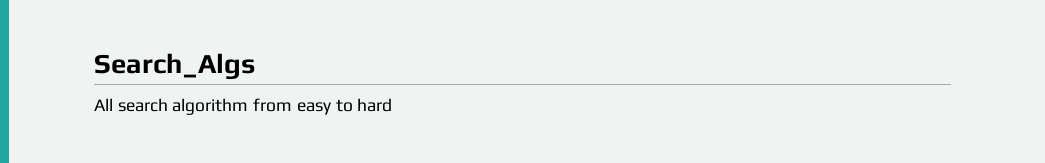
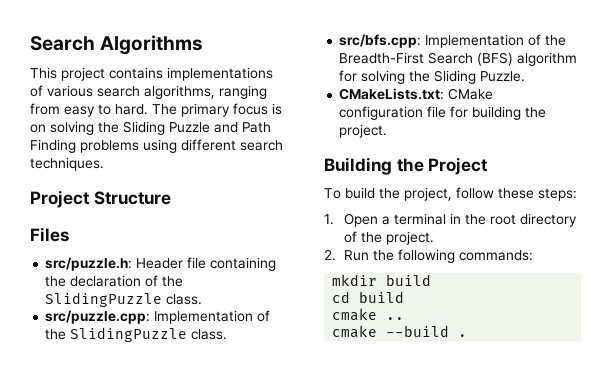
[94,53,255,80] [94,98,393,115] Search_Algs // All search algorithm from easy to hard -> [30,35,204,55] [30,67,273,81] [30,85,267,99] [30,103,282,117] [30,121,271,135] [30,139,283,153] [30,157,104,171] [30,190,171,208] [30,227,69,242] [45,257,277,271] [45,275,184,287] [45,292,203,307] [45,310,271,324] [45,327,228,342] [339,34,567,48] [339,52,578,66] [339,70,526,84] [339,88,494,100] [339,106,547,120] [339,124,388,138] [324,157,489,175] [324,187,577,201] [324,213,578,227] [344,231,435,245] [324,249,534,263] [332,274,432,286] [332,291,405,303] [332,308,405,321] [332,325,468,338] Search Algorithms // This project contains implementations of various search algorithms, ranging from easy to hard. The primary focus is on solving the Sliding Puzzle and Path Finding problems using different search techniques. // Project Structure // Files // src/puzzle.h: Header file containing the declaration of the SlidingPuzzle class. // src/puzzle.cpp: Implementation of the SlidingPuzzle class. // src/bfs.cpp: Implementation of the Breadth-First Search (BFS) algorithm for solving the Sliding Puzzle. // CMakeLists.txt: CMake configuration file for building the project. // Building the Project // To build the project, follow these steps: // 1. Open a terminal in the root directory of the project. // 2. Run the following commands: // mkdir build // cd build // cmake .. // cmake --build .

